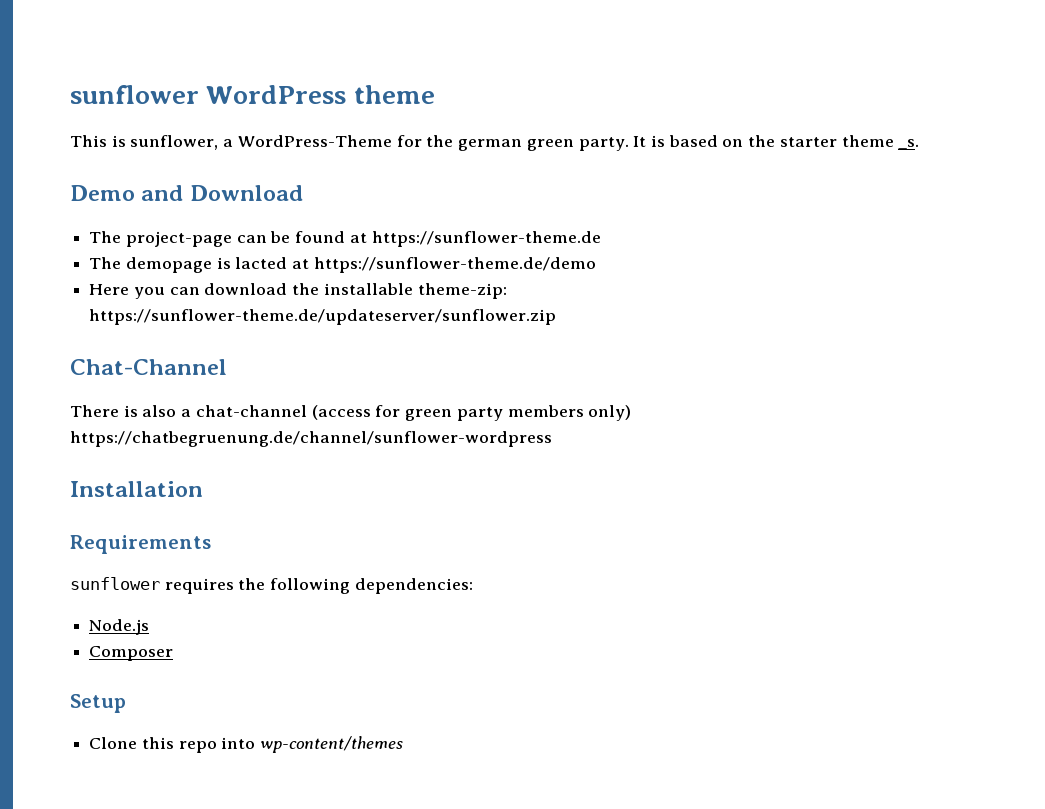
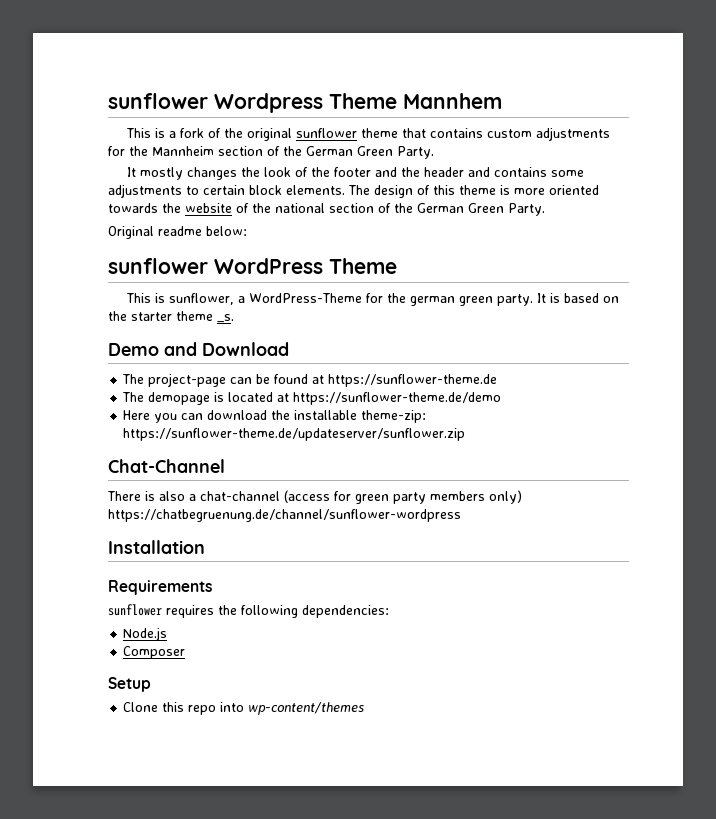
[70,85,435,104] sunflower WordPress theme -> [108,93,502,113] [125,127,610,141] [108,146,434,159] [126,167,584,180] [108,184,599,198] [108,203,545,216] [108,226,247,239] [108,258,397,274] sunflower Wordpress Theme Mannhem // This is a fork of the original sunflower theme that contains custom adjustments for the Mannheim section of the German Green Party. // It mostly changes the look of the footer and the header and contains some adjustments to certain block elements. The design of this theme is more oriented towards the website of the national section of the German Green Party. // Original readme below: // sunflower WordPress Theme
[235,257,288,269] lacted -> [228,392,274,402] located

